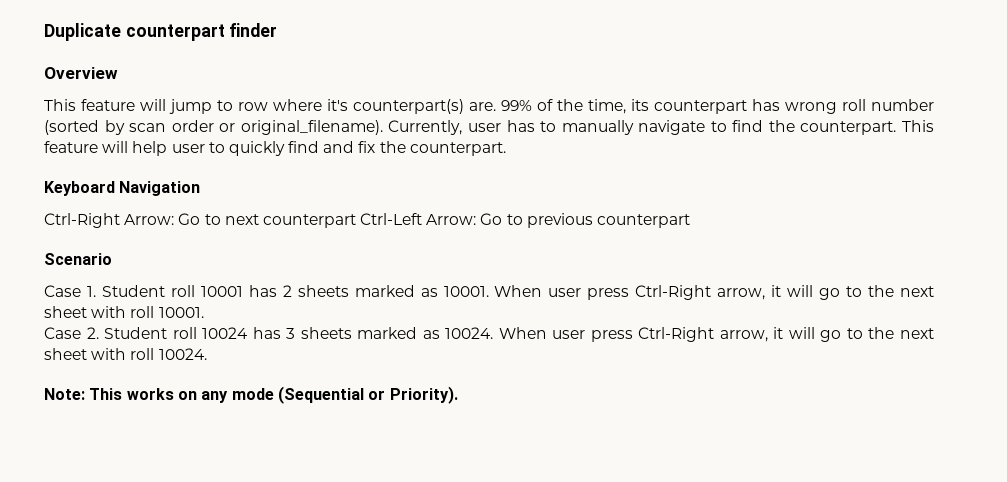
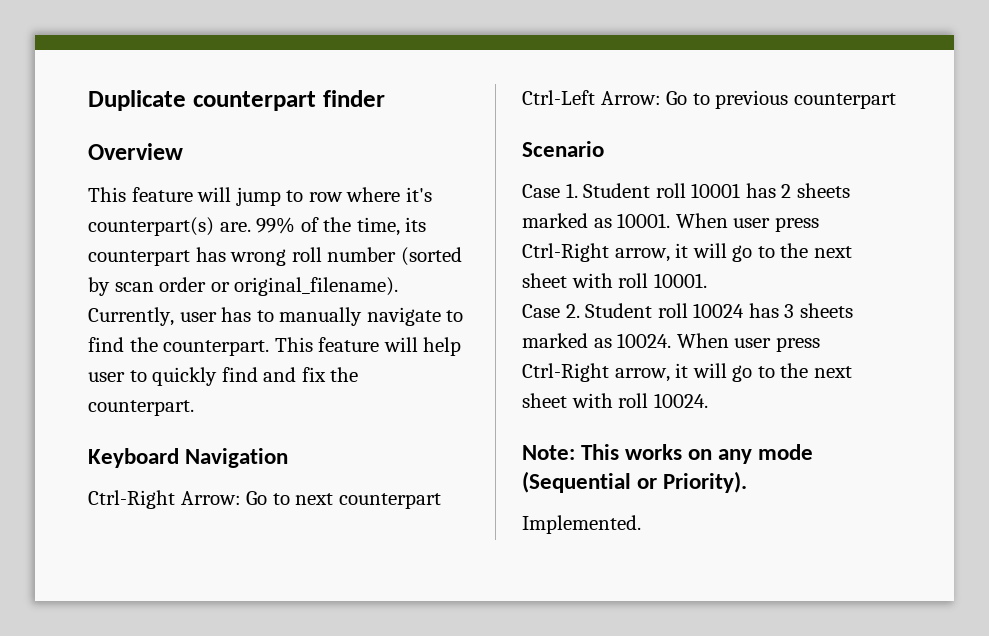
(458, 395) none -> [522,515,641,534] // Implemented.

